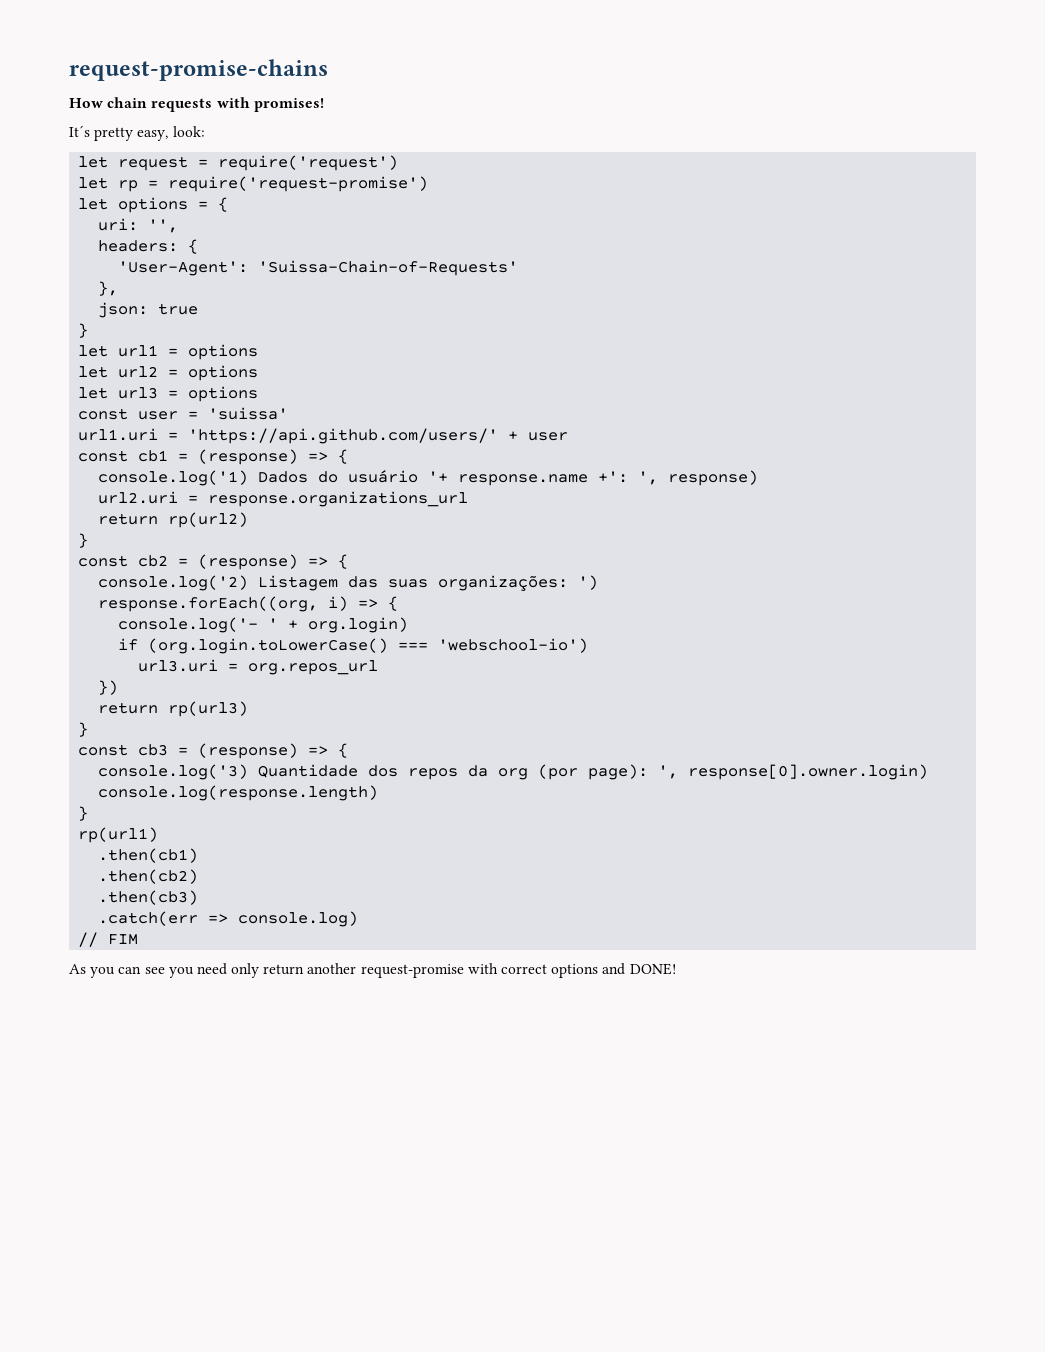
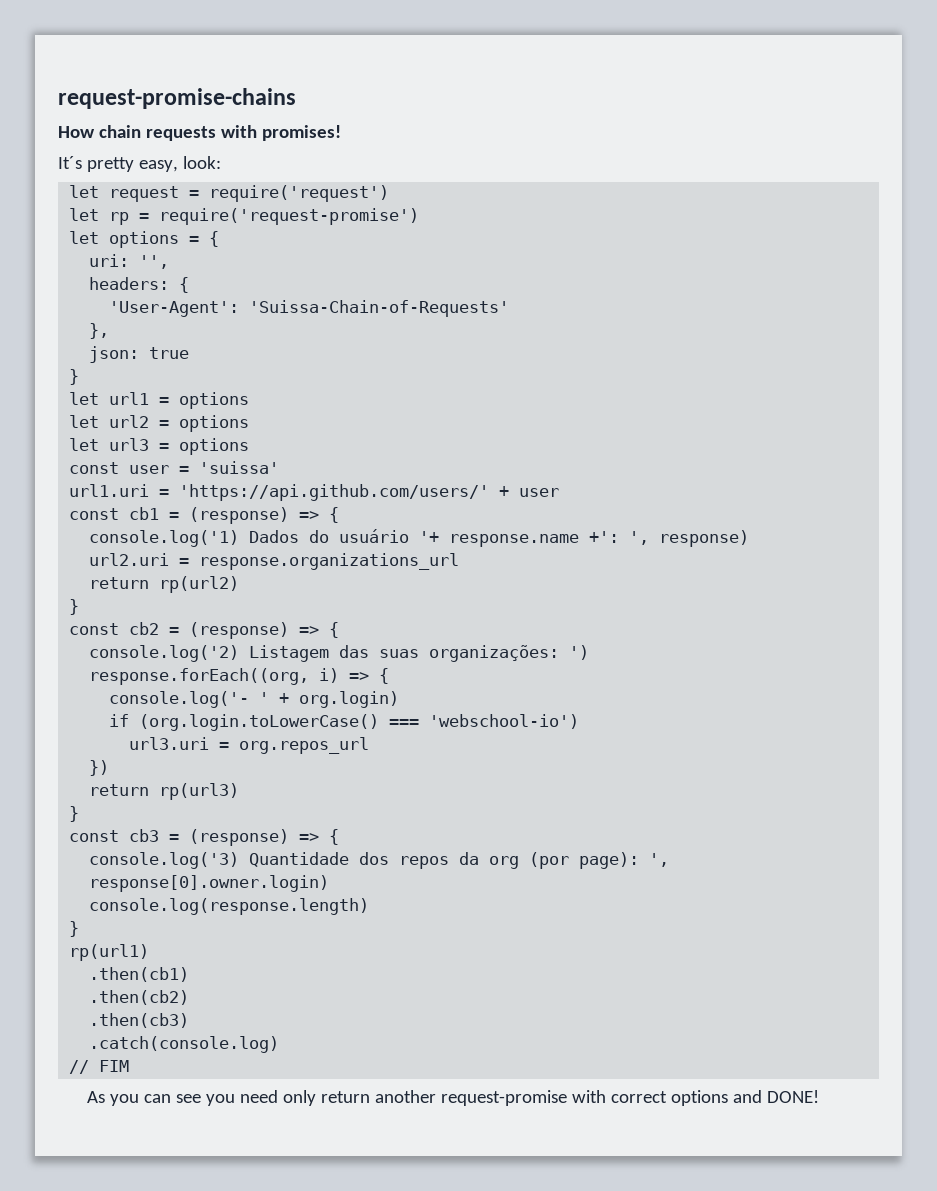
[98,911,359,927] .catch(err => console.log) -> [89,1036,280,1053] .catch(console.log)

